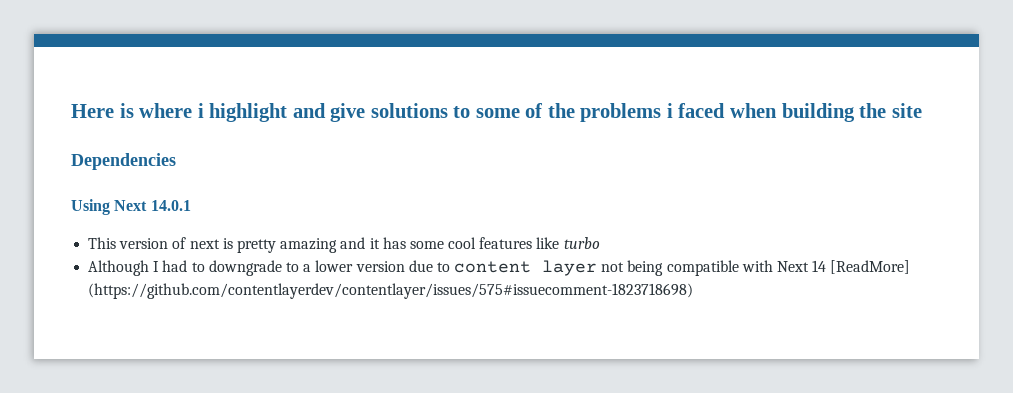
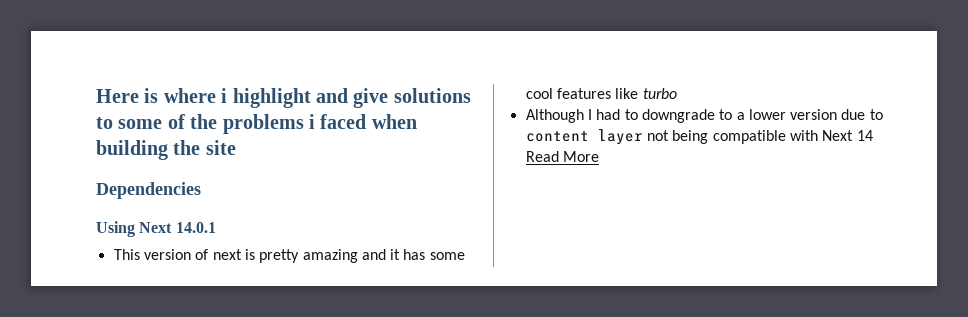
[830,260,911,274] [88,283,694,299] [ReadMore] (https://github.com/contentlayerdev/contentlayer/issues/575#issuecomment-1823718698) -> [525,151,599,162] Read More

